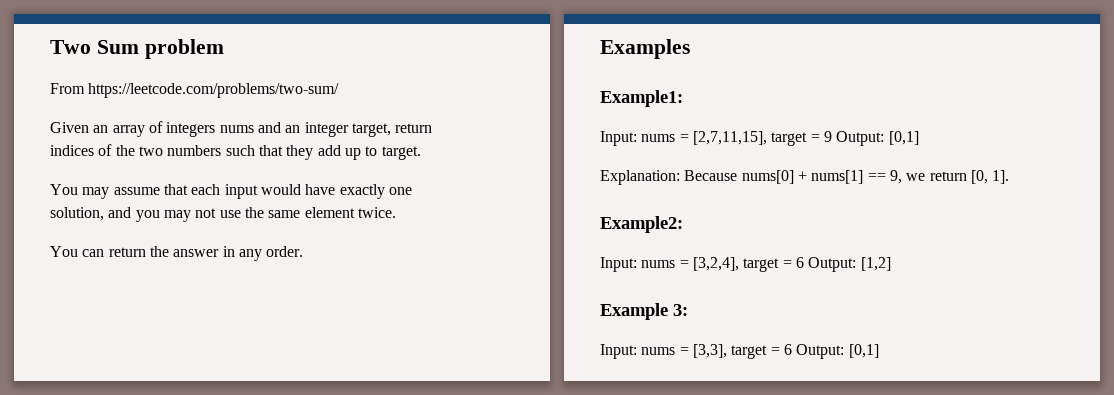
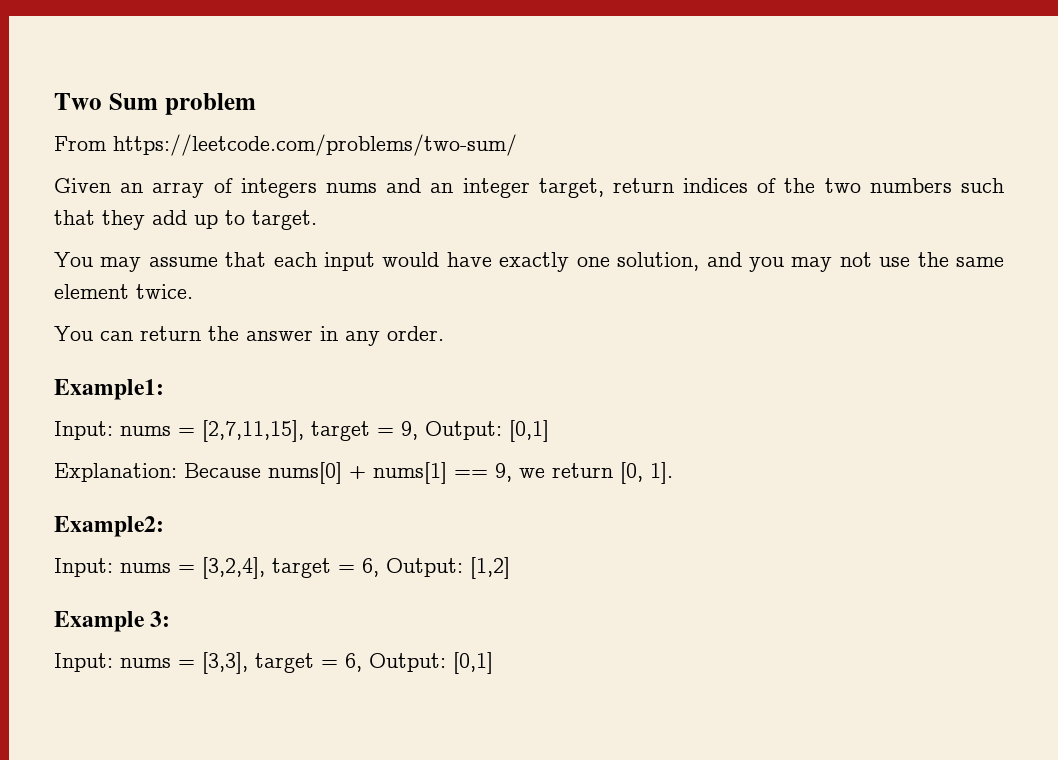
[600,39,690,59] // Examples -> (444, 333) none
[823,131,832,142] 9 -> [401,421,418,440] 9,
[795,257,804,268] 6 -> [362,558,379,577] 6,
[783,344,792,355] 6 -> [345,653,362,672] 6,

